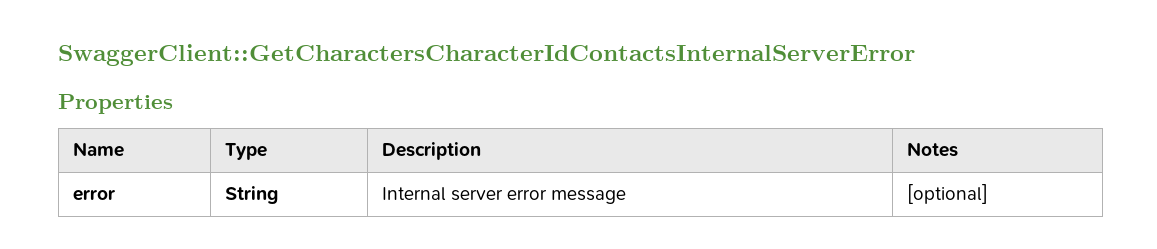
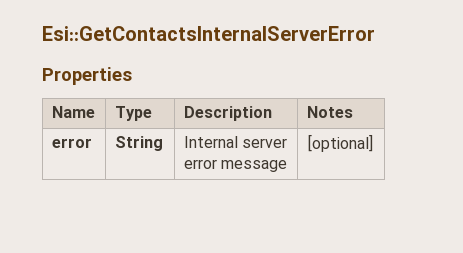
[58,44,915,66] SwaggerClient::GetCharactersCharacterIdContactsInternalServerError -> [42,26,375,41] Esi::GetContactsInternalServerError

